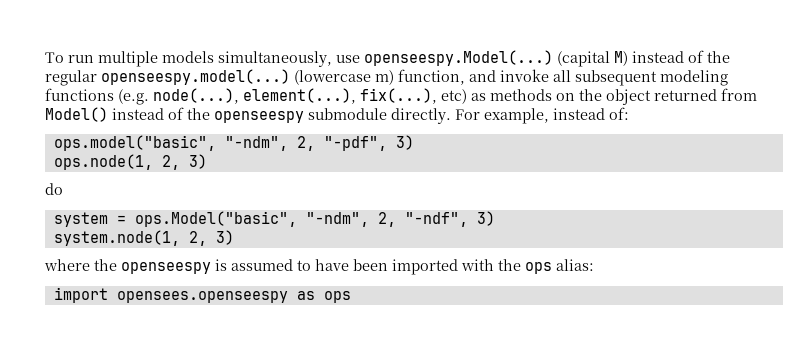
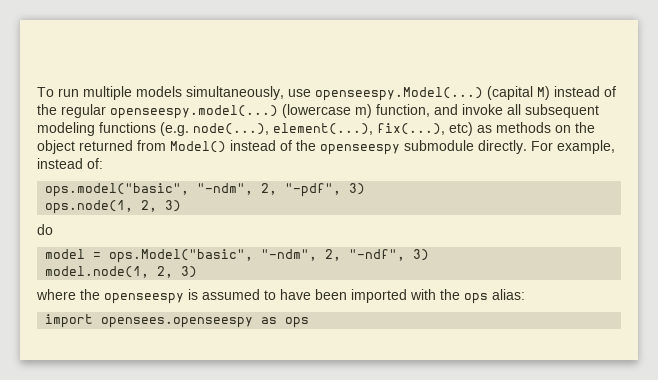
[53,212,108,227] system -> [45,249,86,259] model
[53,230,180,246] system.node(1, -> [45,266,150,278] model.node(1,

